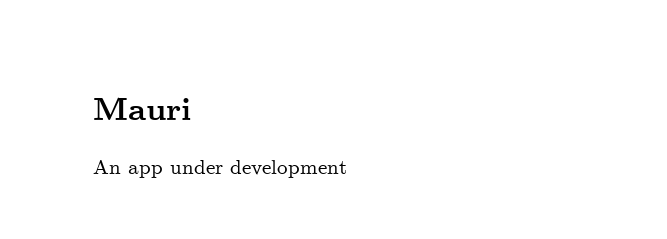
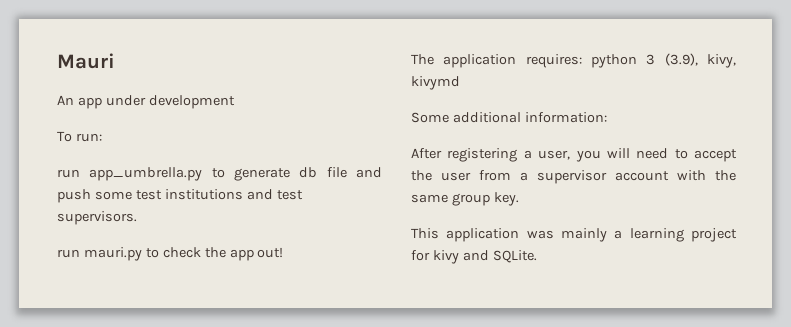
(347, 169) none -> [57,131,102,142] [57,167,382,181] [57,189,303,203] [57,211,137,225] [57,247,284,261] [411,53,736,68] [411,76,460,90] [411,112,607,123] [411,148,737,162] [411,170,736,184] [411,192,519,206] [411,228,737,242] [411,250,537,264] // To run: // run app_umbrella.py to generate db file and push some test institutions and test supervisors. // run mauri.py to check the app out! // The application requires: python 3 (3.9), kivy, kivymd // Some additional information: // After registering a user, you will need to accept the user from a supervisor account with the same group key. // This application was mainly a learning project for kivy and SQLite.

